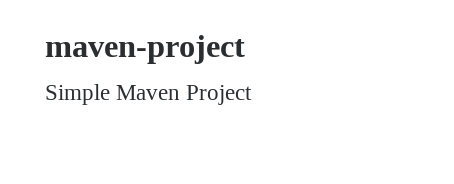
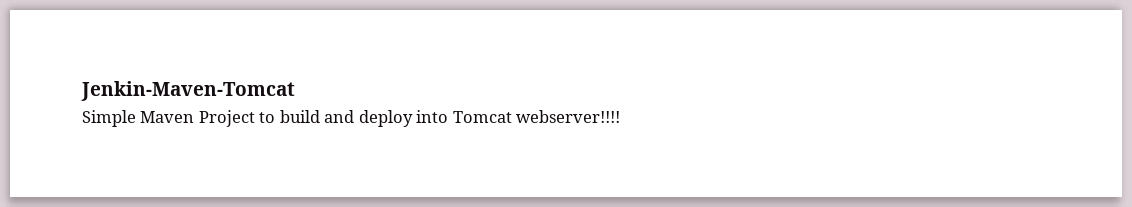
[45,35,245,64] maven-project -> [81,81,295,101] Jenkin-Maven-Tomcat
(253, 95) none -> [259,110,621,127] to build and deploy into Tomcat webserver!!!!

